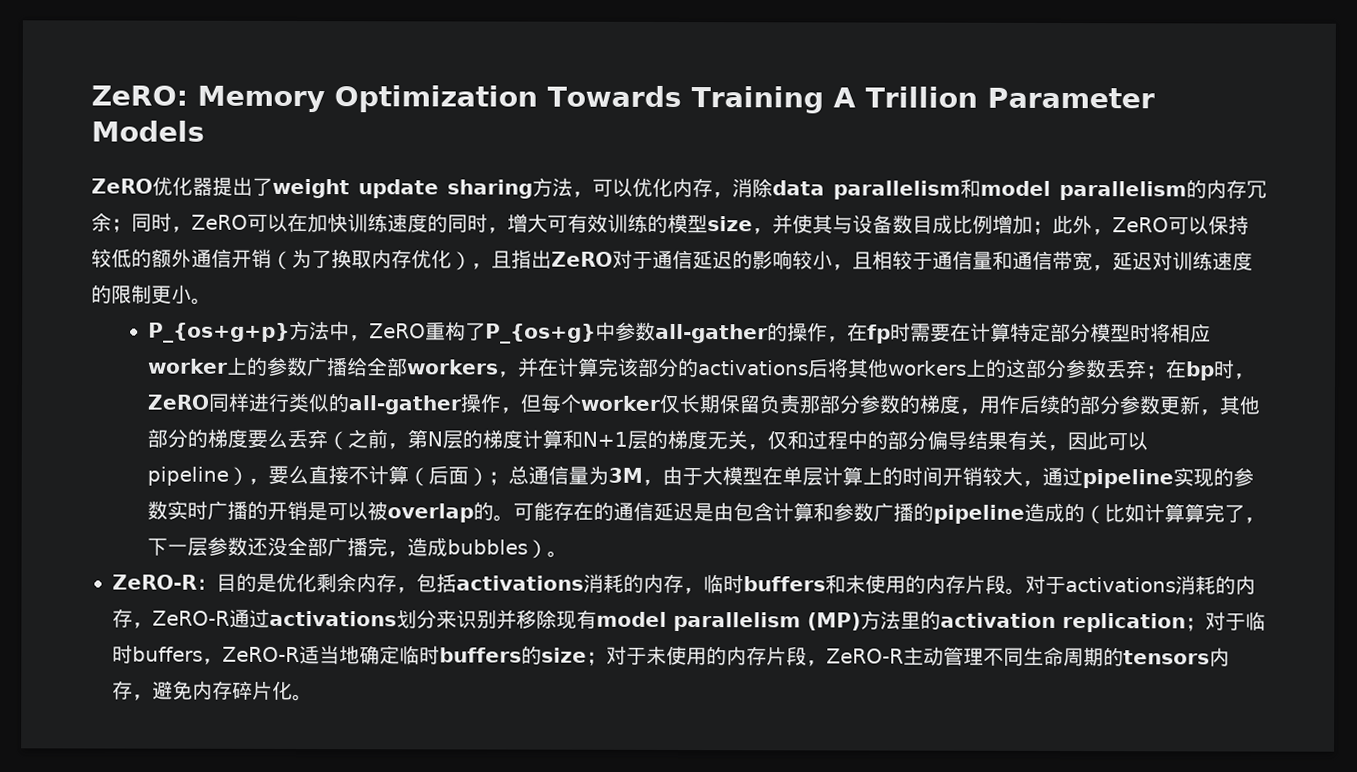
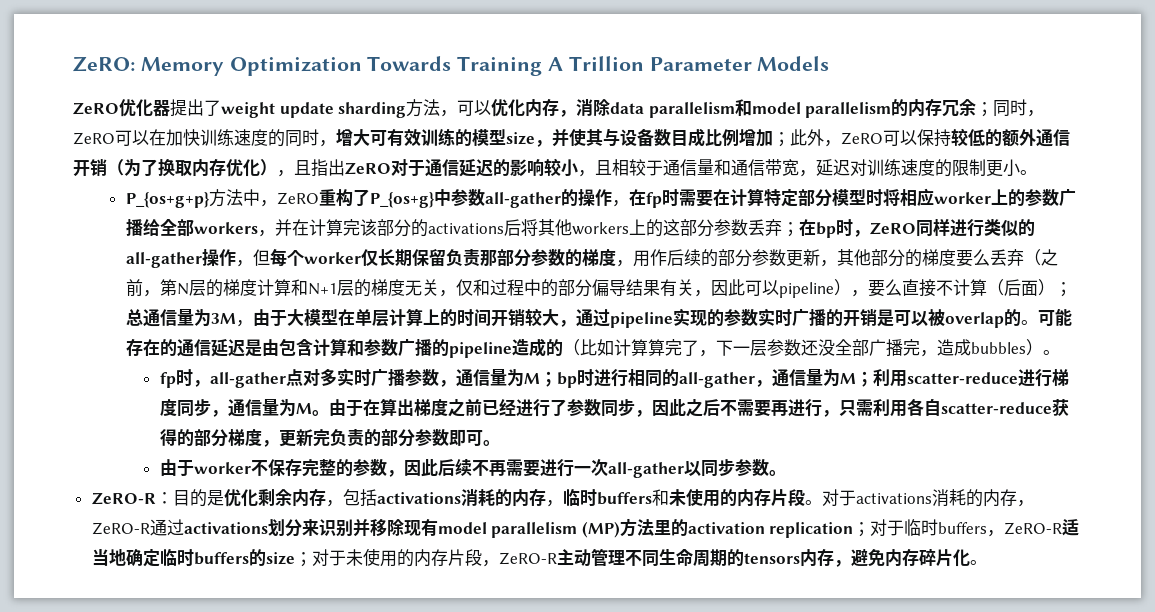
[447,179,533,199] sharing -> [338,102,407,118] sharding
(568, 554) none -> [159,368,1069,388] [159,398,1069,417] [159,428,500,447] [159,458,786,478] // fp时，all-gather点对多实时广播参数，通信量为M；bp时进行相同的all-gather，通信量为M；利用scatter-reduce进行梯度同步，通信量为M。由于在算出梯度之前已经进行了参数同步，因此之后不需要再进行，只需利用各自scatter-reduce获得的部分梯度，更新完负责的部分参数即可。 // 由于worker不保存完整的参数，因此后续不再需要进行一次all-gather以同步参数。

